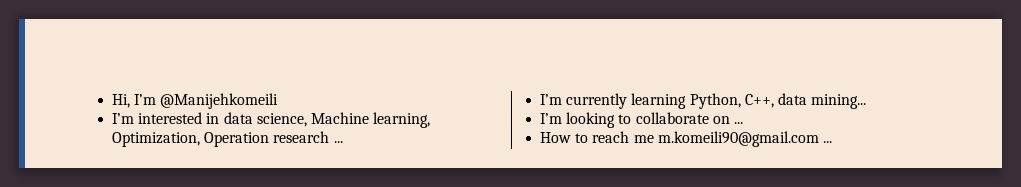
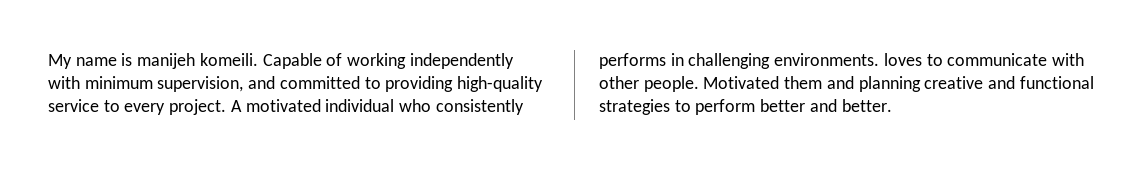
[112,93,279,109] [112,112,431,128] [112,131,343,147] [540,93,867,109] [540,112,743,128] [540,131,832,147] Hi, I’m @Manijehkomeili // I’m interested in data science, Machine learning, Optimization, Operation research ... // I’m currently learning Python, C++, data mining... // I’m looking to collaborate on ... // How to reach me m.komeili90@gmail.com ... -> [48,53,514,69] [48,76,544,92] [48,99,524,115] [599,53,1085,69] [599,76,1094,92] [599,99,892,115] My name is manijeh komeili. Capable of working independently with minimum supervision, and committed to providing high-quality service to every project. A motivated individual who consistently performs in challenging environments. loves to communicate with other people. Motivated them and planning creative and functional strategies to perform better and better.

